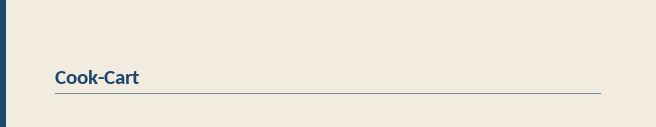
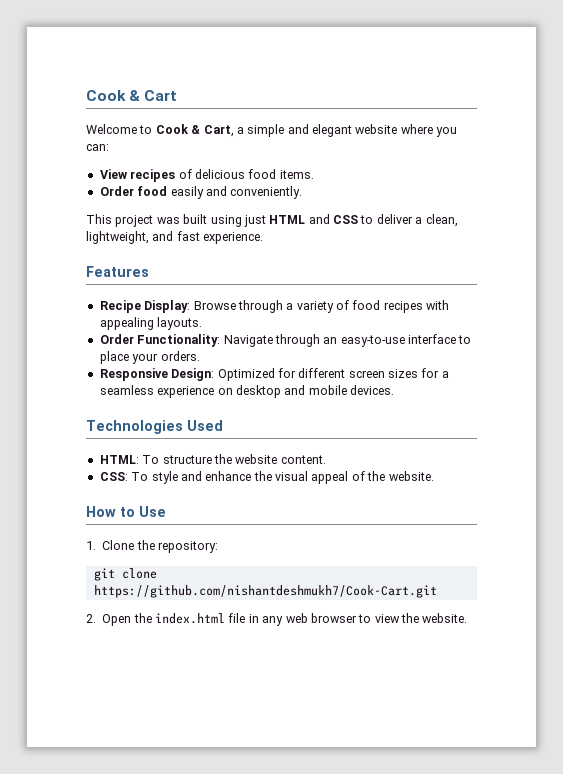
[55,70,139,84] Cook-Cart -> [86,90,178,101] [86,124,458,137] [86,144,109,151] [99,169,314,182] [99,186,303,199] [86,214,458,227] [86,231,264,244] [86,266,149,277] [99,300,450,313] [99,317,203,330] [99,334,472,347] [99,351,200,364] [99,368,449,381] [99,385,394,398] [86,420,223,434] [99,454,326,464] [99,471,434,484] [86,506,166,517] [86,540,218,553] [93,568,157,581] [93,585,437,598] [86,613,468,626] Cook & Cart // Welcome to Cook & Cart, a simple and elegant website where you can: // View recipes of delicious food items. // Order food easily and conveniently. // This project was built using just HTML and CSS to deliver a clean, lightweight, and fast experience. // Features // Recipe Display: Browse through a variety of food recipes with appealing layouts. // Order Functionality: Navigate through an easy-to-use interface to place your orders. // Responsive Design: Optimized for different screen sizes for a seamless experience on desktop and mobile devices. // Technologies Used // HTML: To structure the website content. // CSS: To style and enhance the visual appeal of the website. // How to Use // 1. Clone the repository: // git clone https://github.com/nishantdeshmukh7/Cook-Cart.git // 2. Open the index.html file in any web browser to view the website.

